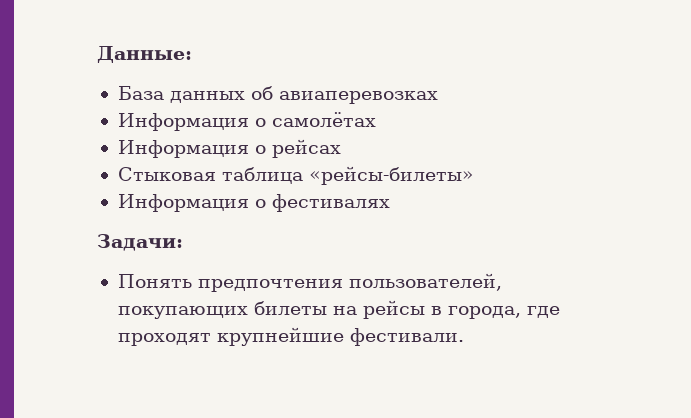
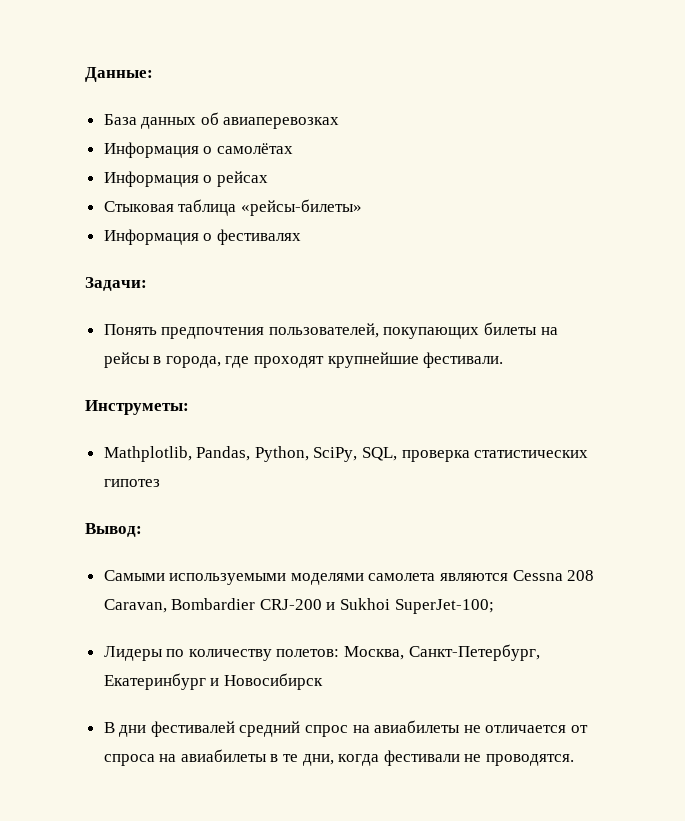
(464, 337) none -> [85,400,189,415] [103,446,589,462] [103,479,160,487] [85,523,142,537] [103,570,595,585] [103,598,494,614] [103,644,540,661] [103,673,323,690] [103,720,589,737] [103,749,575,766] // Инструметы: // Mathplotlib, Pandas, Python, SciPy, SQL, проверка статистических гипотез // Вывод: // Самыми используемыми моделями самолета являются Cessna 208 Caravan, Bombardier CRJ-200 и Sukhoi SuperJet-100; // Лидеры по количеству полетов: Москва, Санкт-Петербург, Екатеринбург и Новосибирск // В дни фестивалей средний спрос на авиабилеты не отличается от спроса на авиабилеты в те дни, когда фестивали не проводятся.

